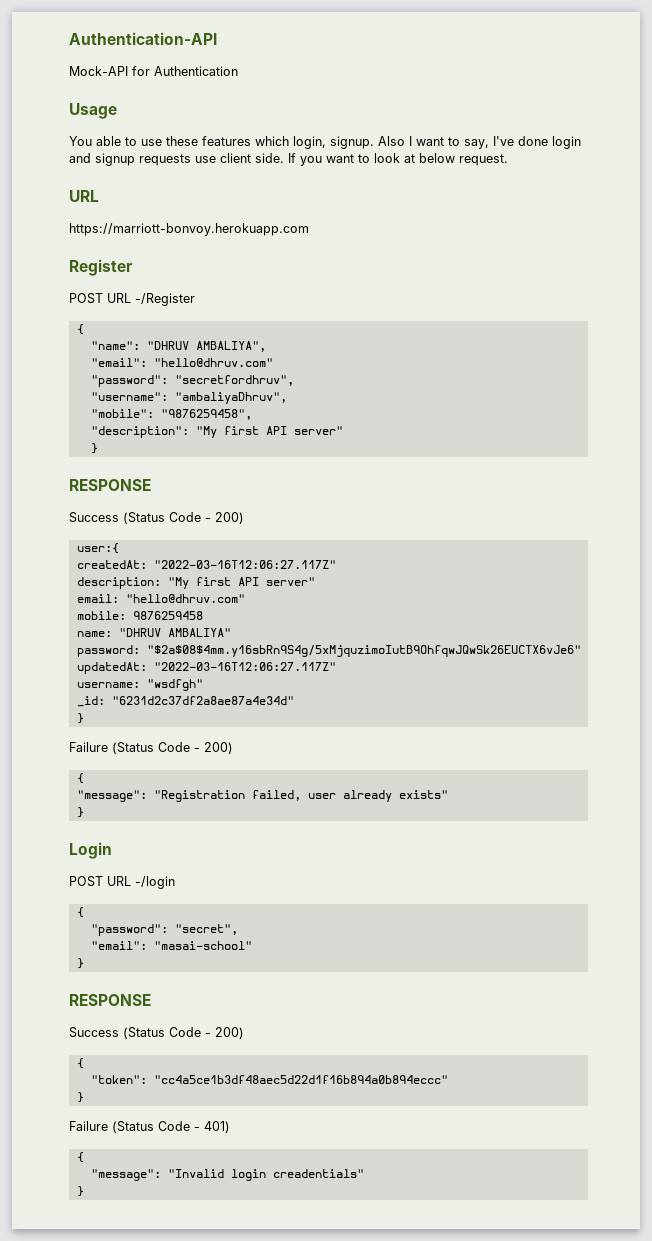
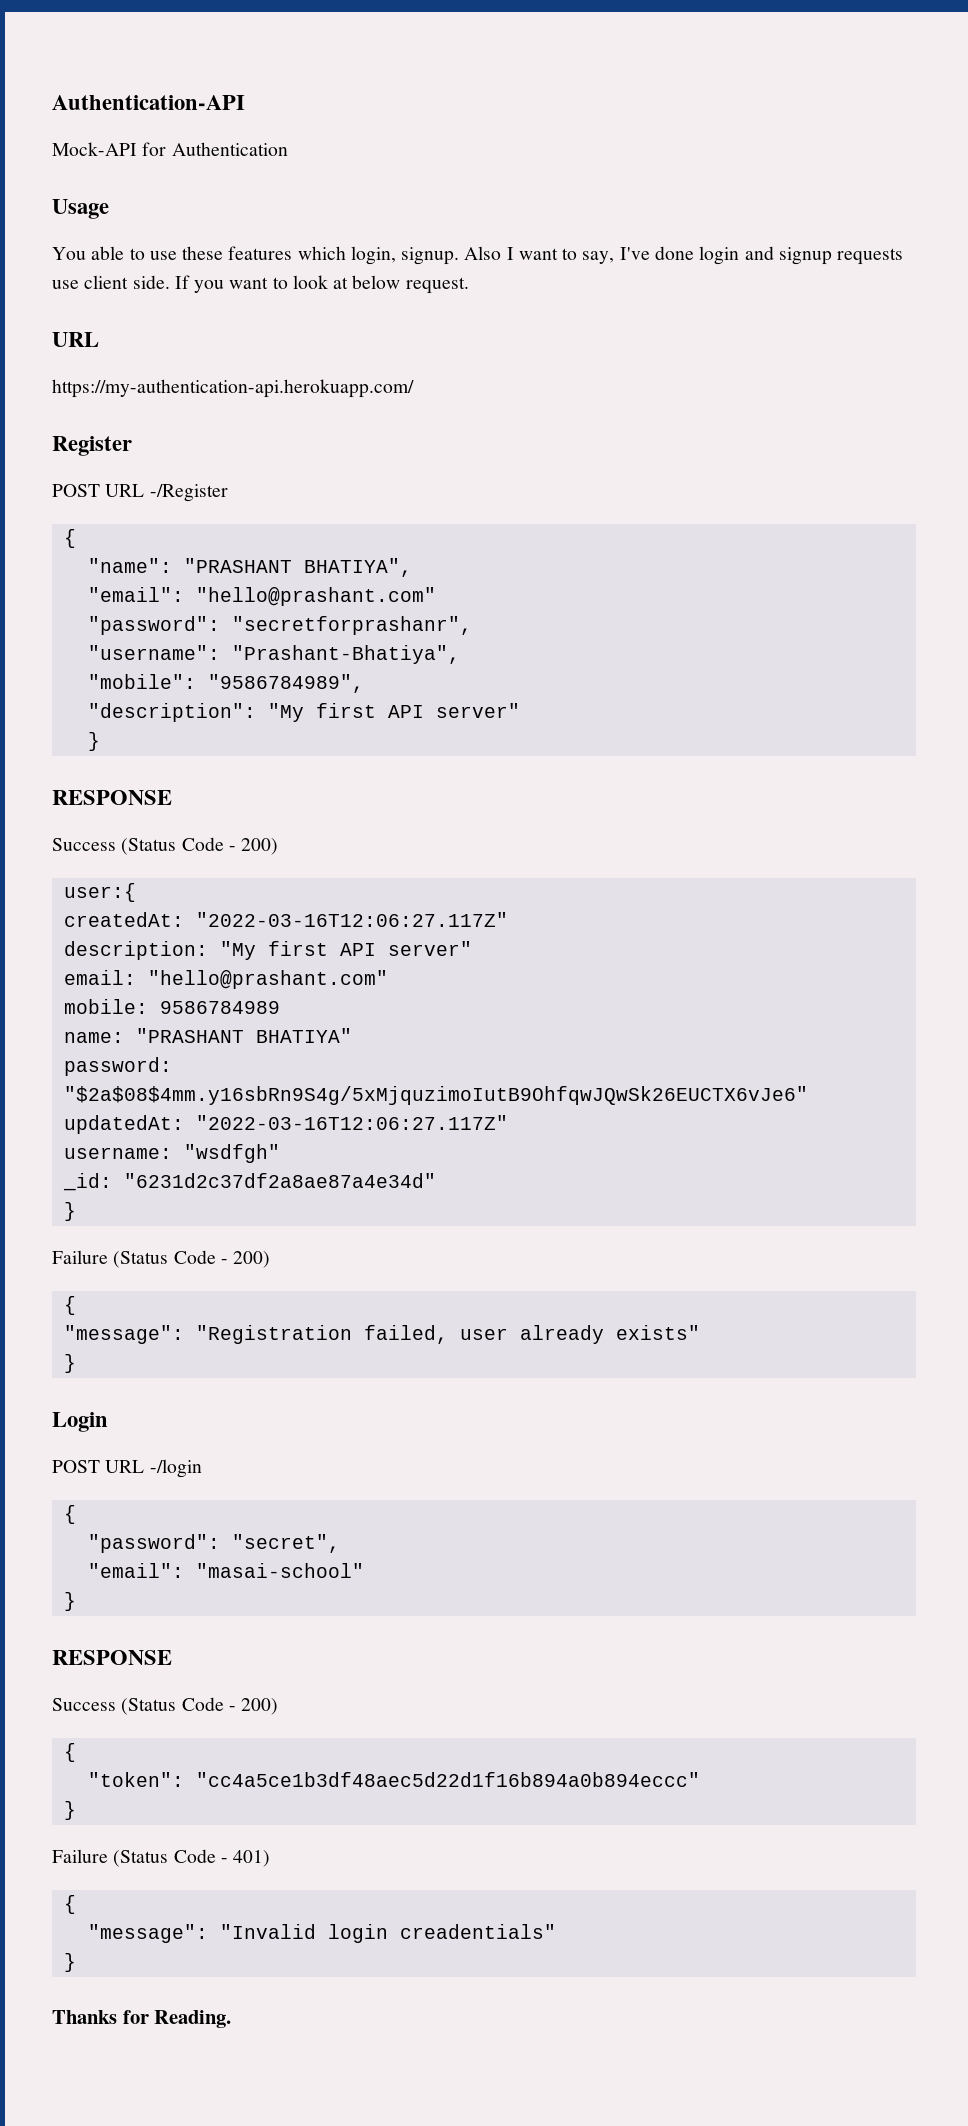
[69,223,309,236] https://marriott-bonvoy.herokuapp.com -> [52,379,414,398] https://my-authentication-api.herokuapp.com/
[146,341,266,352] [90,358,273,367] [90,375,294,387] "DHRUV AMBALIYA", // "email": "hello@dhruv.com" // "password": "secretfordhruv", -> [183,558,412,577] [87,587,436,606] [87,616,472,635] "PRASHANT BHATIYA", // "email": "hello@prashant.com" // "password": "secretforprashanr",
[174,392,287,404] "ambaliyaDhruv", -> [231,645,460,664] "Prashant-Bhatiya",
[160,409,252,420] "9876259458", -> [207,674,364,693] "9586784989",
[125,594,245,603] "hello@dhruv.com" -> [147,970,388,989] "hello@prashant.com"
[132,611,203,620] 9876259458 -> [159,1001,280,1014] 9586784989
[118,628,231,637] "DHRUV AMBALIYA" -> [135,1028,352,1043] "PRASHANT BHATIYA"
(84, 1191) none -> [52,2010,232,2028] // Thanks for Reading.

